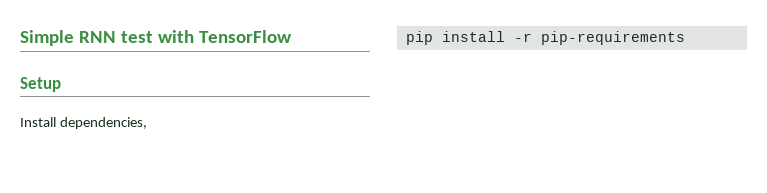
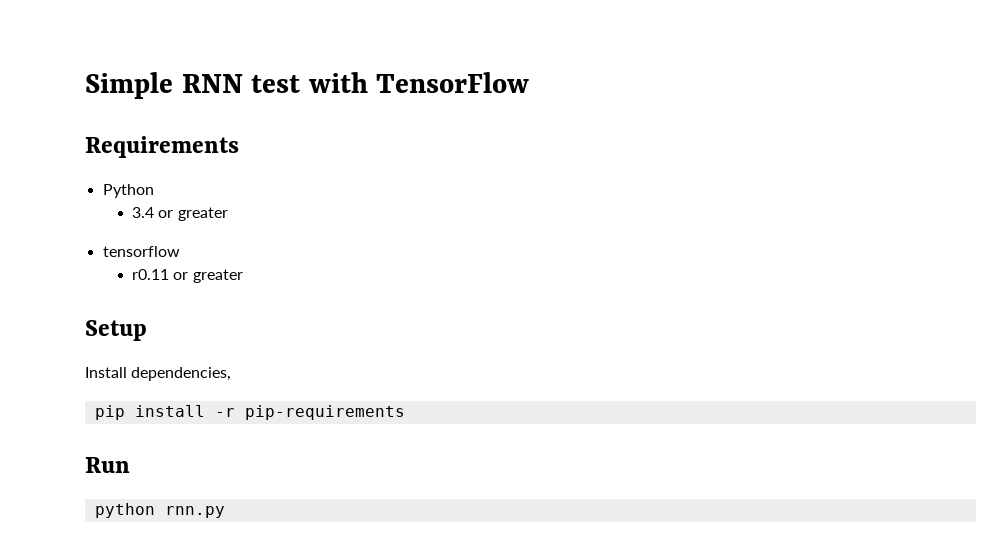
(292, 36) none -> [85,136,239,158] [102,184,154,198] [132,207,228,221] [102,246,180,257] [132,269,243,283] // Requirements // Python // 3.4 or greater // tensorflow // r0.11 or greater
(685, 38) none -> [85,457,130,473] [94,503,225,518] // Run // python rnn.py

